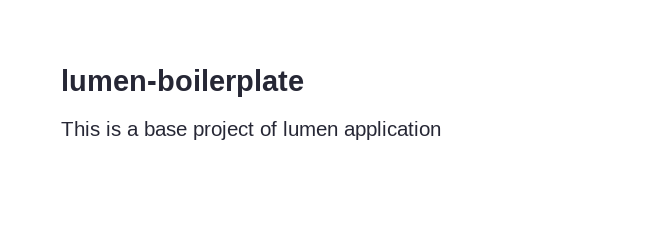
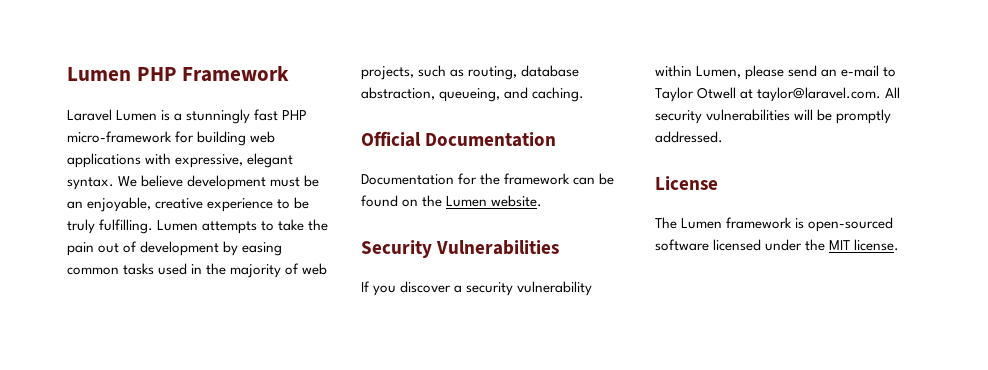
[61,69,304,97] [61,121,441,140] lumen-boilerplate // This is a base project of lumen application -> [67,66,290,82] [67,109,308,124] [67,131,276,146] [67,153,294,168] [67,175,320,190] [67,197,310,212] [67,219,329,234] [67,241,283,256] [67,263,328,278] [361,65,580,80] [361,87,585,102] [361,131,557,147] [361,173,615,185] [361,195,543,207] [361,240,560,258] [361,281,593,296] [655,65,897,80] [655,87,901,102] [655,109,892,124] [655,131,723,143] [655,176,718,190] [655,217,894,232] [655,239,900,251] Lumen PHP Framework // Laravel Lumen is a stunningly fast PHP micro-framework for building web applications with expressive, elegant syntax. We believe development must be an enjoyable, creative experience to be truly fulfilling. Lumen attempts to take the pain out of development by easing common tasks used in the majority of web projects, such as routing, database abstraction, queueing, and caching. // Official Documentation // Documentation for the framework can be found on the Lumen website. // Security Vulnerabilities // If you discover a security vulnerability within Lumen, please send an e-mail to Taylor Otwell at taylor@laravel.com. All security vulnerabilities will be promptly addressed. // License // The Lumen framework is open-sourced software licensed under the MIT license.

